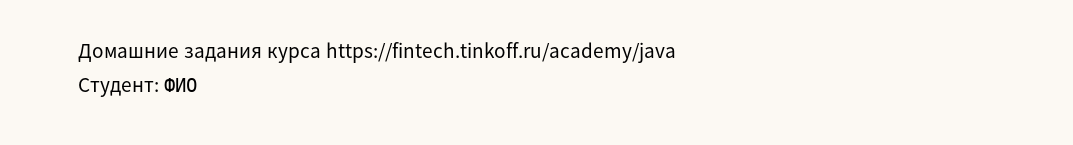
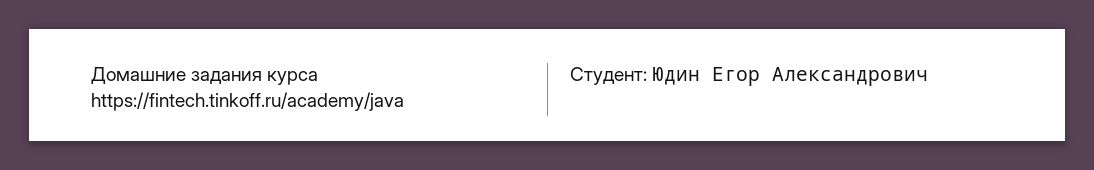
[164,78,198,92] ФИО -> [652,67,929,86] Юдин Егор Александрович

